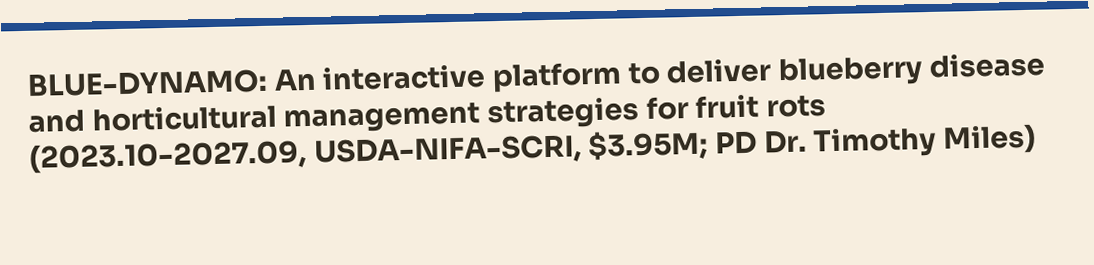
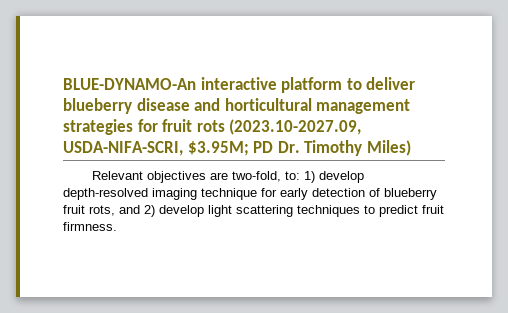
[27,68,317,97] BLUE-DYNAMO: An -> [63,78,196,90] BLUE-DYNAMO-An
(1037, 139) none -> [91,171,364,183] [63,188,437,200] [63,205,444,217] [63,222,117,231] // Relevant objectives are two-fold, to: 1) develop depth-resolved imaging technique for early detection of blueberry fruit rots, and 2) develop light scattering techniques to predict fruit firmness.

